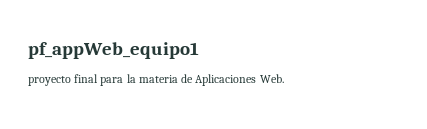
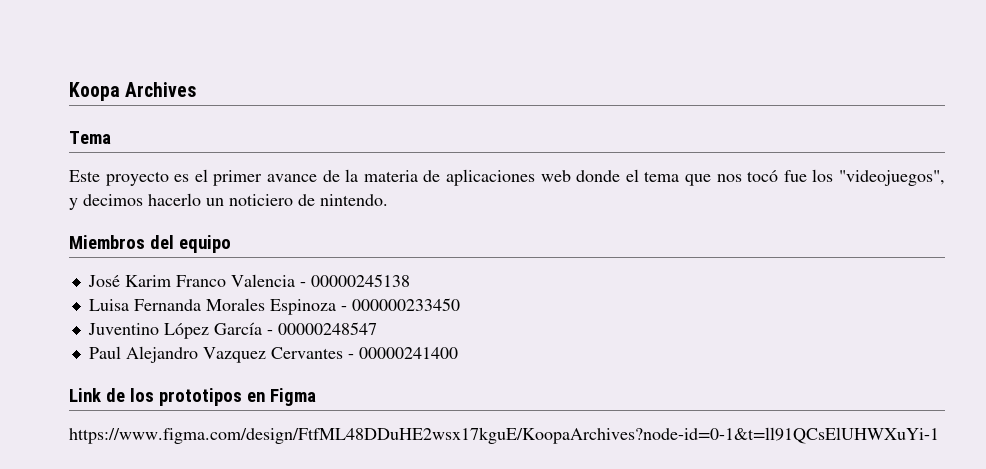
[28,42,199,59] [28,74,284,86] pf_appWeb_equipo1 // proyecto final para la materia de Aplicaciones Web. -> [69,82,197,101] [69,131,111,144] [69,169,946,186] [69,193,388,210] [69,235,231,253] [87,274,410,287] [88,298,460,315] [87,322,377,339] [88,346,458,363] [69,388,316,406] [69,427,939,444] Koopa Archives // Tema // Este proyecto es el primer avance de la materia de aplicaciones web donde el tema que nos tocó fue los "videojuegos", y decimos hacerlo un noticiero de nintendo. // Miembros del equipo // José Karim Franco Valencia - 00000245138 // Luisa Fernanda Morales Espinoza - 000000233450 // Juventino López García - 00000248547 // Paul Alejandro Vazquez Cervantes - 00000241400 // Link de los prototipos en Figma // https://www.figma.com/design/FtfML48DDuHE2wsx17kguE/KoopaArchives?node-id=0-1&t=ll91QCsElUHWXuYi-1

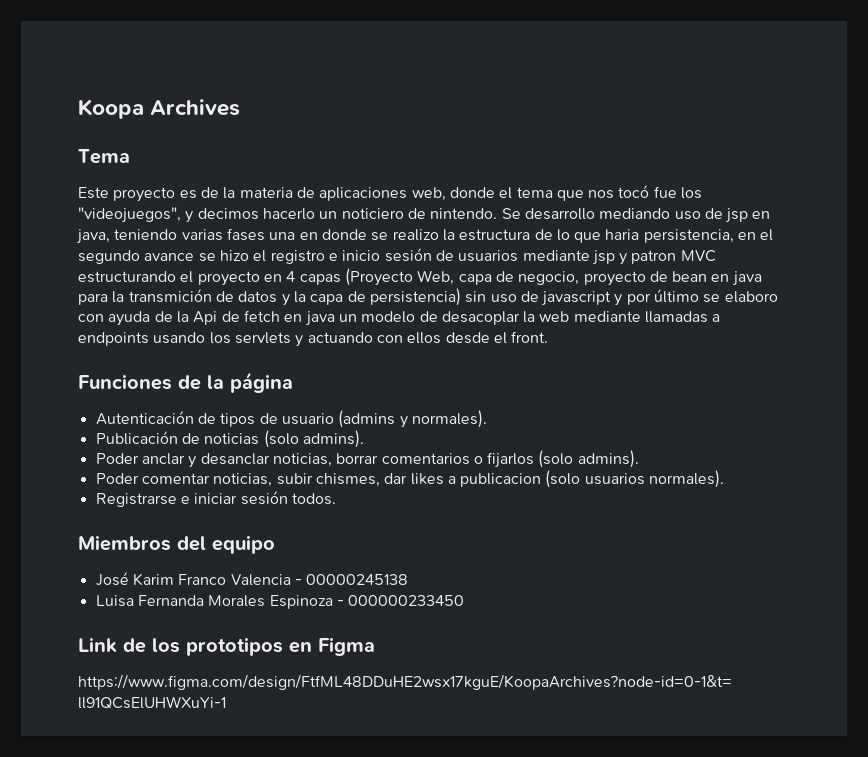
[194,169,317,186] el primer avance -> (197, 194) none
[540,170,571,182] web -> [411,187,446,201] web,
(388, 200) none -> [501,208,771,223] [76,228,774,244] [78,248,716,265] [78,268,762,286] [78,288,778,306] [78,310,721,326] [78,331,549,347] [78,372,293,393] [95,410,487,428] [95,430,364,448] [95,450,639,468] [95,470,725,488] [95,491,336,507] Se desarrollo mediando uso de jsp en java, teniendo varias fases una en donde se realizo la estructura de lo que haria persistencia, en el segundo avance se hizo el registro e inicio sesión de usuarios mediante jsp y patron MVC estructurando el proyecto en 4 capas (Proyecto Web, capa de negocio, proyecto de bean en java para la transmición de datos y la capa de persistencia) sin uso de javascript y por último se elaboro con ayuda de la Api de fetch en java un modelo de desacoplar la web mediante llamadas a endpoints usando los servlets y actuando con ellos desde el front. // Funciones de la página // Autenticación de tipos de usuario (admins y normales). // Publicación de noticias (solo admins). // Poder anclar y desanclar noticias, borrar comentarios o fijarlos (solo admins). // Poder comentar noticias, subir chismes, dar likes a publicacion (solo usuarios normales). // Registrarse e iniciar sesión todos.
[87,322,377,339] [88,346,458,363] // Juventino López García - 00000248547 // Paul Alejandro Vazquez Cervantes - 00000241400 -> (465, 600) none

